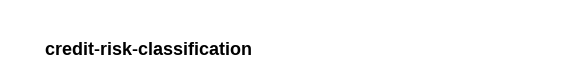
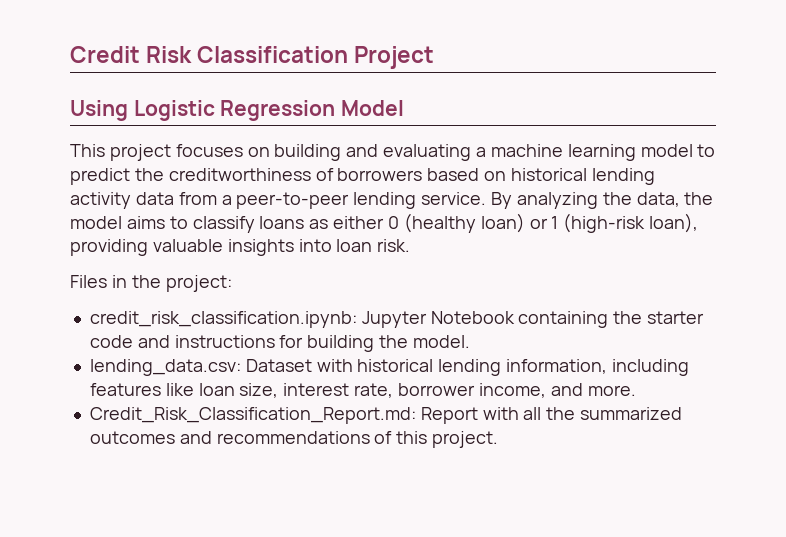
[45,42,252,55] credit-risk-classification -> [70,46,435,69] [70,100,405,121] [70,144,716,161] [70,168,655,185] [70,192,714,209] [70,213,699,233] [70,239,411,256] [70,275,232,292] [89,311,705,328] [89,335,470,352] [89,359,689,376] [89,383,636,398] [89,407,683,424] [89,431,499,448] Credit Risk Classification Project // Using Logistic Regression Model // This project focuses on building and evaluating a machine learning model to predict the creditworthiness of borrowers based on historical lending activity data from a peer-to-peer lending service. By analyzing the data, the model aims to classify loans as either 0 (healthy loan) or 1 (high-risk loan), providing valuable insights into loan risk. // Files in the project: // credit_risk_classification.ipynb: Jupyter Notebook containing the starter code and instructions for building the model. // lending_data.csv: Dataset with historical lending information, including features like loan size, interest rate, borrower income, and more. // Credit_Risk_Classification_Report.md: Report with all the summarized outcomes and recommendations of this project.

